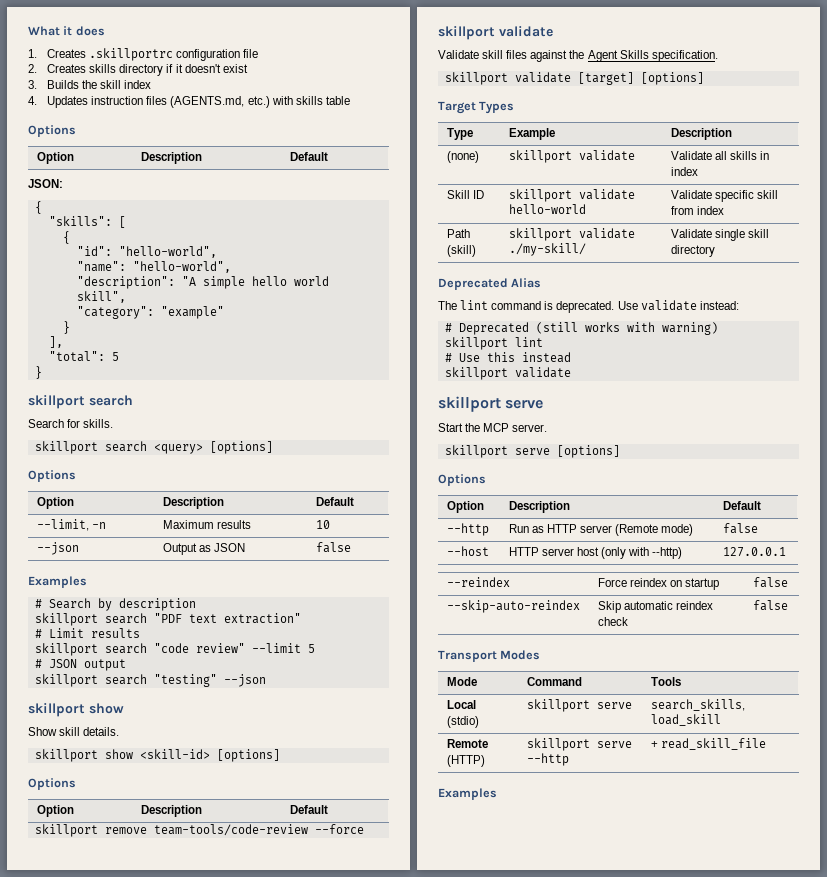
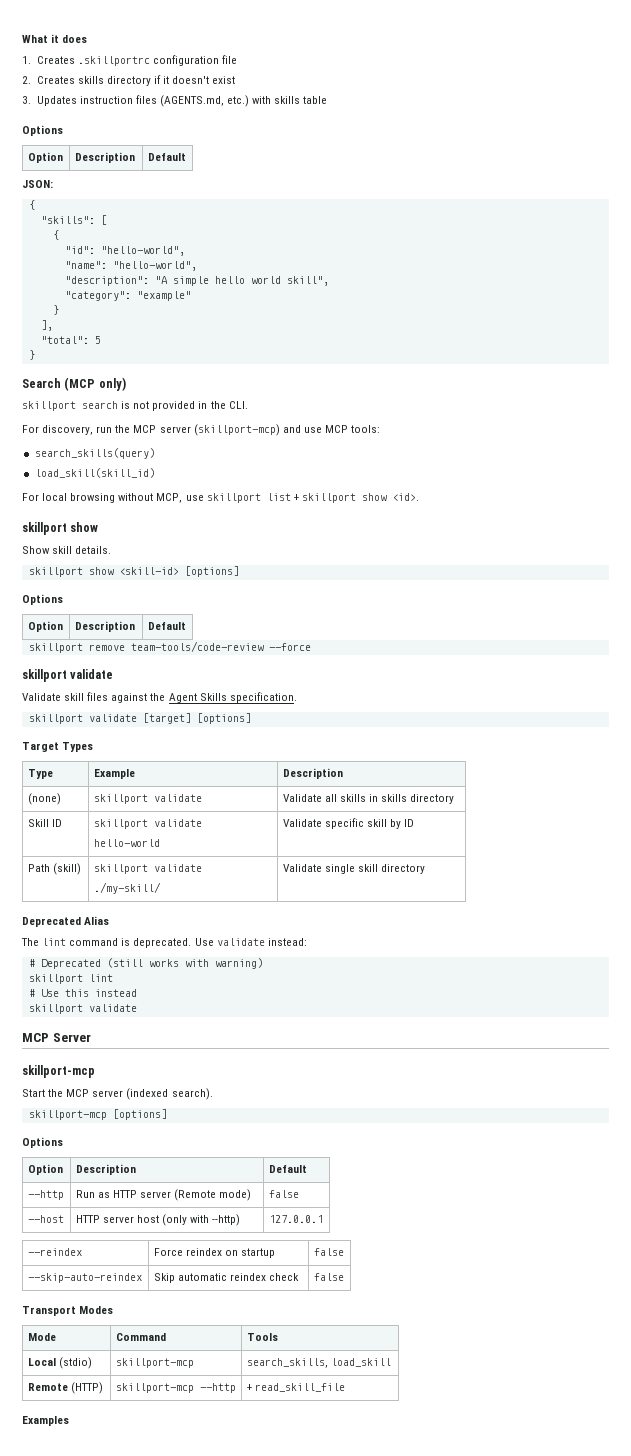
[47,80,152,89] [28,96,37,105] Builds the skill index // 4. -> (31, 100) none
[28,395,133,409] [28,419,114,428] [34,441,273,454] [28,470,76,482] [36,497,74,509] [162,497,224,509] [315,497,354,506] [36,519,106,531] [162,520,251,529] [315,520,330,529] [36,542,79,555] [162,543,245,555] [315,542,351,553] [28,576,87,588] [34,598,196,611] [34,613,301,626] [34,628,140,638] [34,643,315,656] [34,659,126,671] [34,674,266,687] // skillport search // Search for skills. // skillport search <query> [options] // Options // Option | Description | Default // --limit, -n | Maximum results | 10 // --json | Output as JSON | false // Examples // # Search by description // skillport search "PDF text extraction" // # Limit results // skillport search "code review" --limit 5 // # JSON output // skillport search "testing" --json -> [22,377,126,391] [22,401,248,411] [22,424,381,436] [34,448,155,459] [34,468,155,478] [22,493,419,503] // Search (MCP only) // skillport search is not provided in the CLI. // For discovery, run the MCP server (skillport-mcp) and use MCP tools: // search_skills(query) // load_skill(skill_id) // For local browsing without MCP, use skillport list + skillport show <id>.
[670,167,698,176] index -> [381,794,455,804] skills directory
[670,206,724,215] from index -> [390,819,415,829] by ID
[438,396,544,412] skillport serve -> [22,1033,91,1042] [22,1065,95,1078] MCP Server // skillport-mcp
[512,424,548,432] [444,445,550,458] server. // skillport serve -> [92,1088,213,1100] [28,1110,107,1120] server (indexed search). // skillport-mcp
[526,699,632,712] skillport serve -> [115,1358,194,1368] skillport-mcp
[526,738,632,751] skillport serve -> [115,1383,194,1393] skillport-mcp

